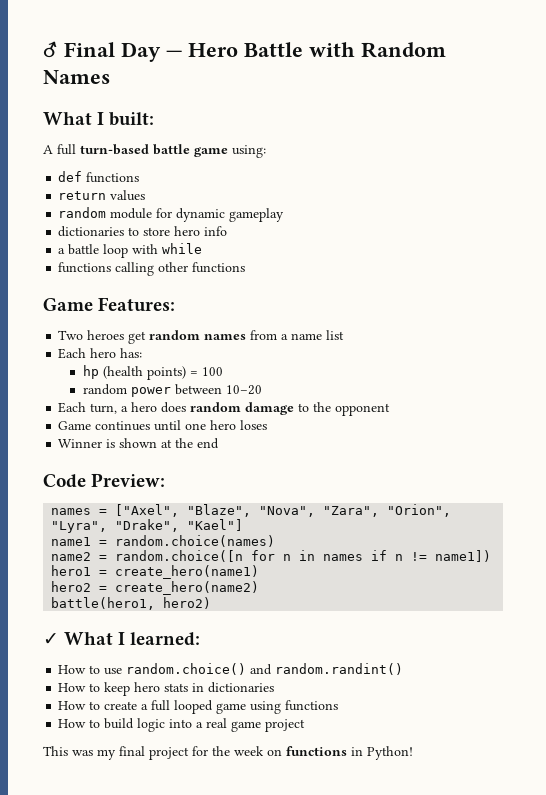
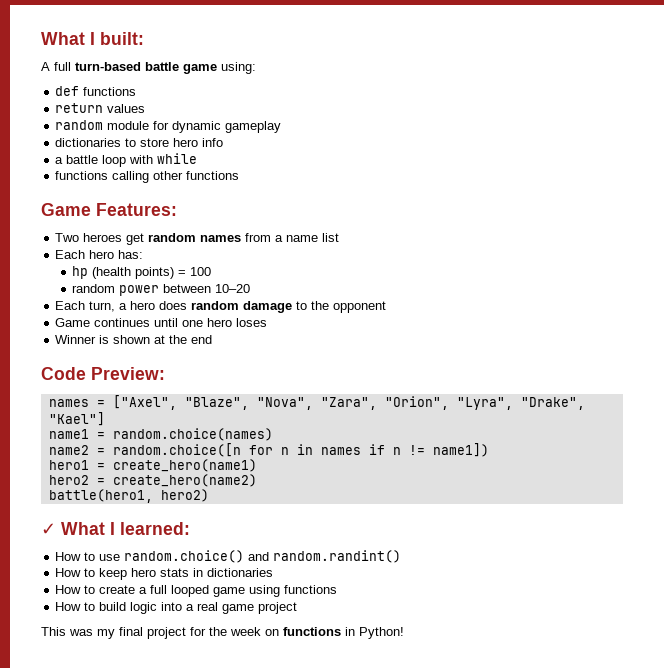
[43,41,446,62] [43,70,110,84] ♂ Final Day — Hero Battle with Random Names // -> (41, 38) none

